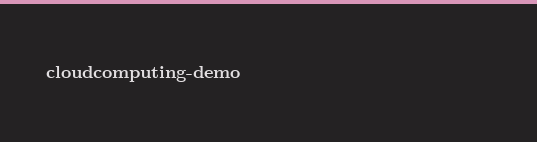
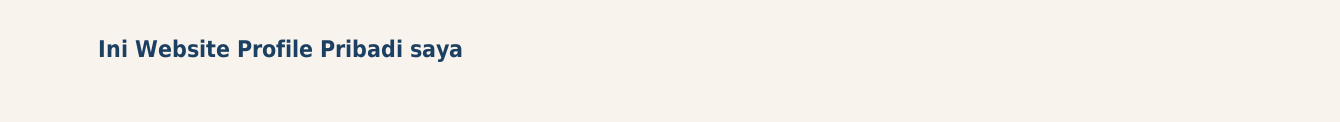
[46,66,240,82] cloudcomputing-demo -> [98,39,463,62] Ini Website Profile Pribadi saya

